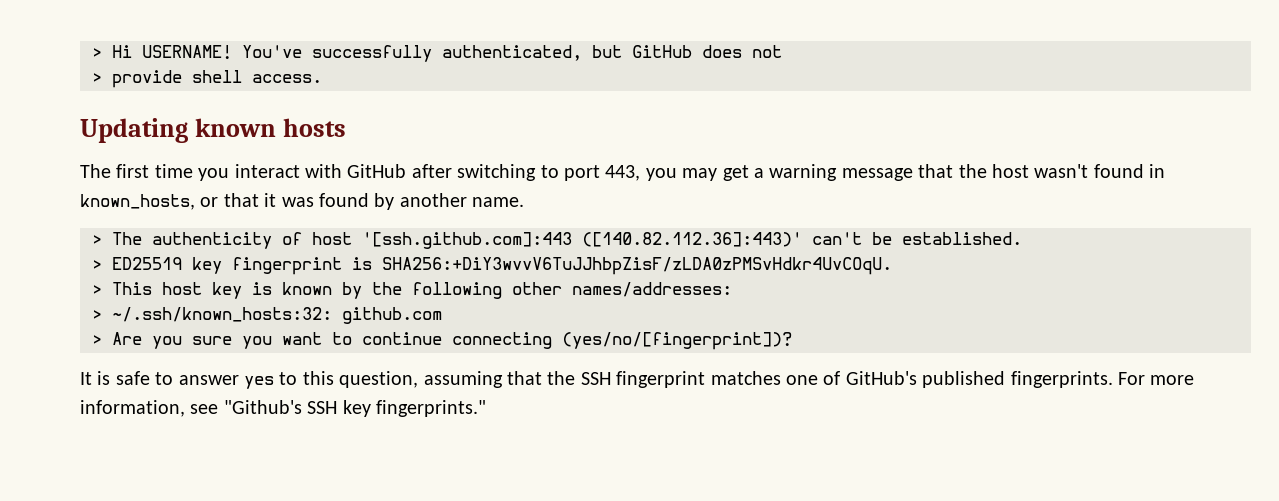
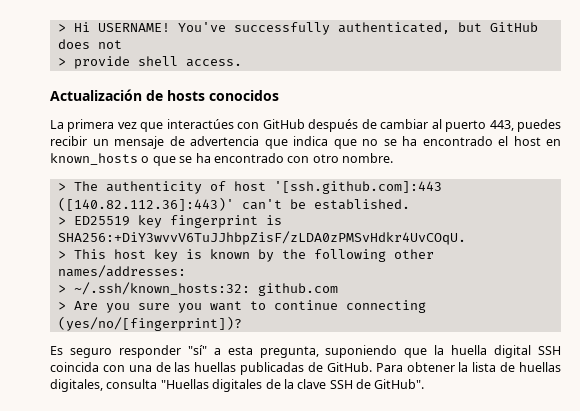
[80,118,276,143] Updating known -> [50,89,163,101] Actualización de
[80,164,1166,181] [80,193,525,210] // The first time you interact with GitHub after switching to port 443, you may get a warning message that the host wasn't found in known_hosts, or that it was found by another name. -> [209,90,279,101] [50,119,561,132] [50,136,561,149] [50,153,393,166] conocidos // La primera vez que interactúes con GitHub después de cambiar al puerto 443, puedes recibir un mensaje de advertencia que indica que no se ha encontrado el host en known_hosts o que se ha encontrado con otro nombre.
[80,371,1195,389] [80,400,486,417] It is safe to answer yes to this question, assuming that the SSH fingerprint matches one of GitHub's published fingerprints. For more information, see "Github's SSH key fingerprints." -> [50,345,561,358] [50,362,561,375] [50,379,425,392] Es seguro responder "sí" a esta pregunta, suponiendo que la huella digital SSH coincida con una de las huellas publicadas de GitHub. Para obtener la lista de huellas digitales, consulta "Huellas digitales de la clave SSH de GitHub".

